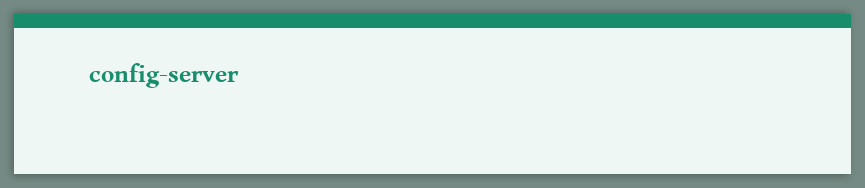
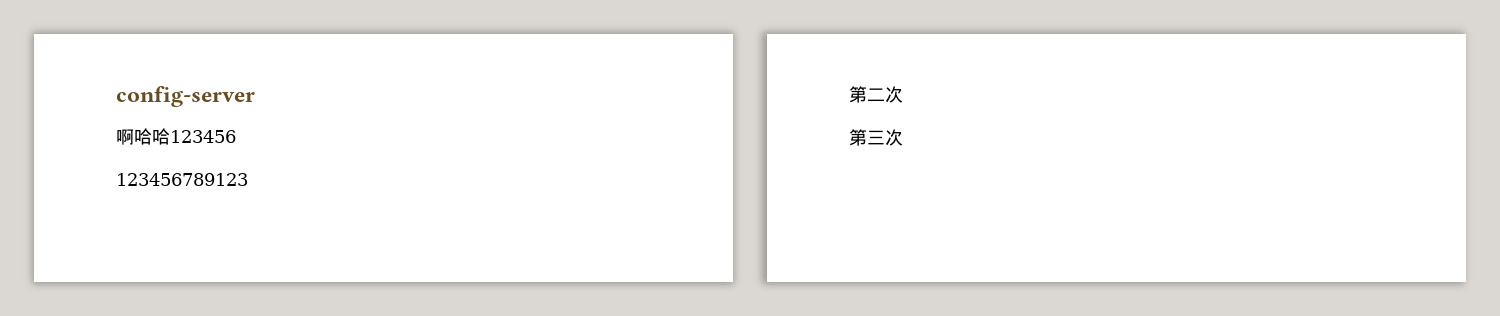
(239, 75) none -> [116,128,236,145] [116,173,248,186] [849,86,903,103] [849,129,903,146] // 啊哈哈123456 // 123456789123 // 第二次 // 第三次

